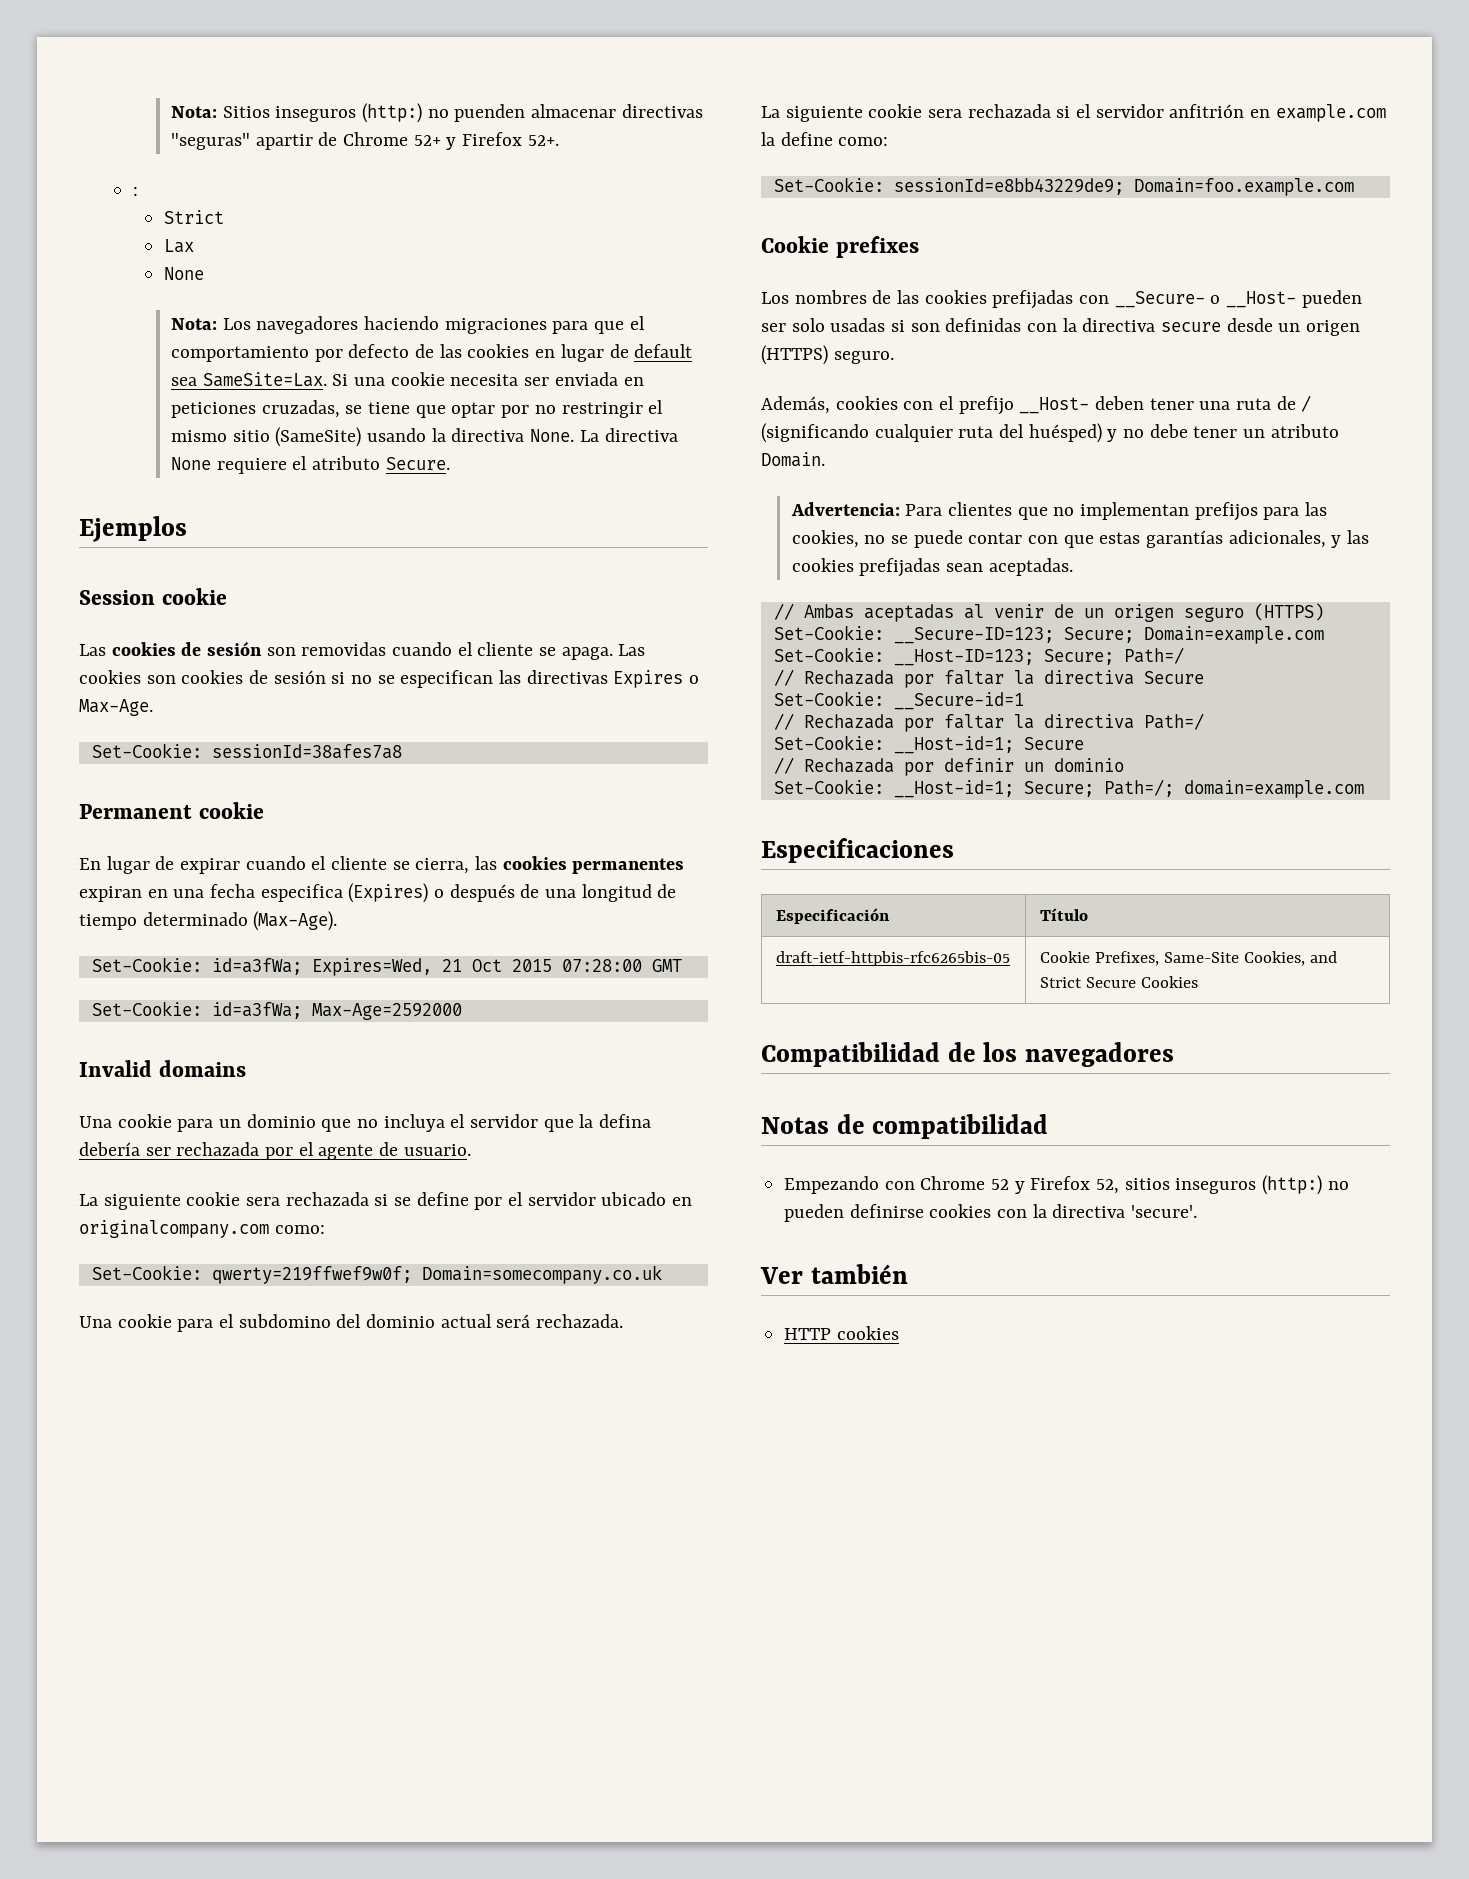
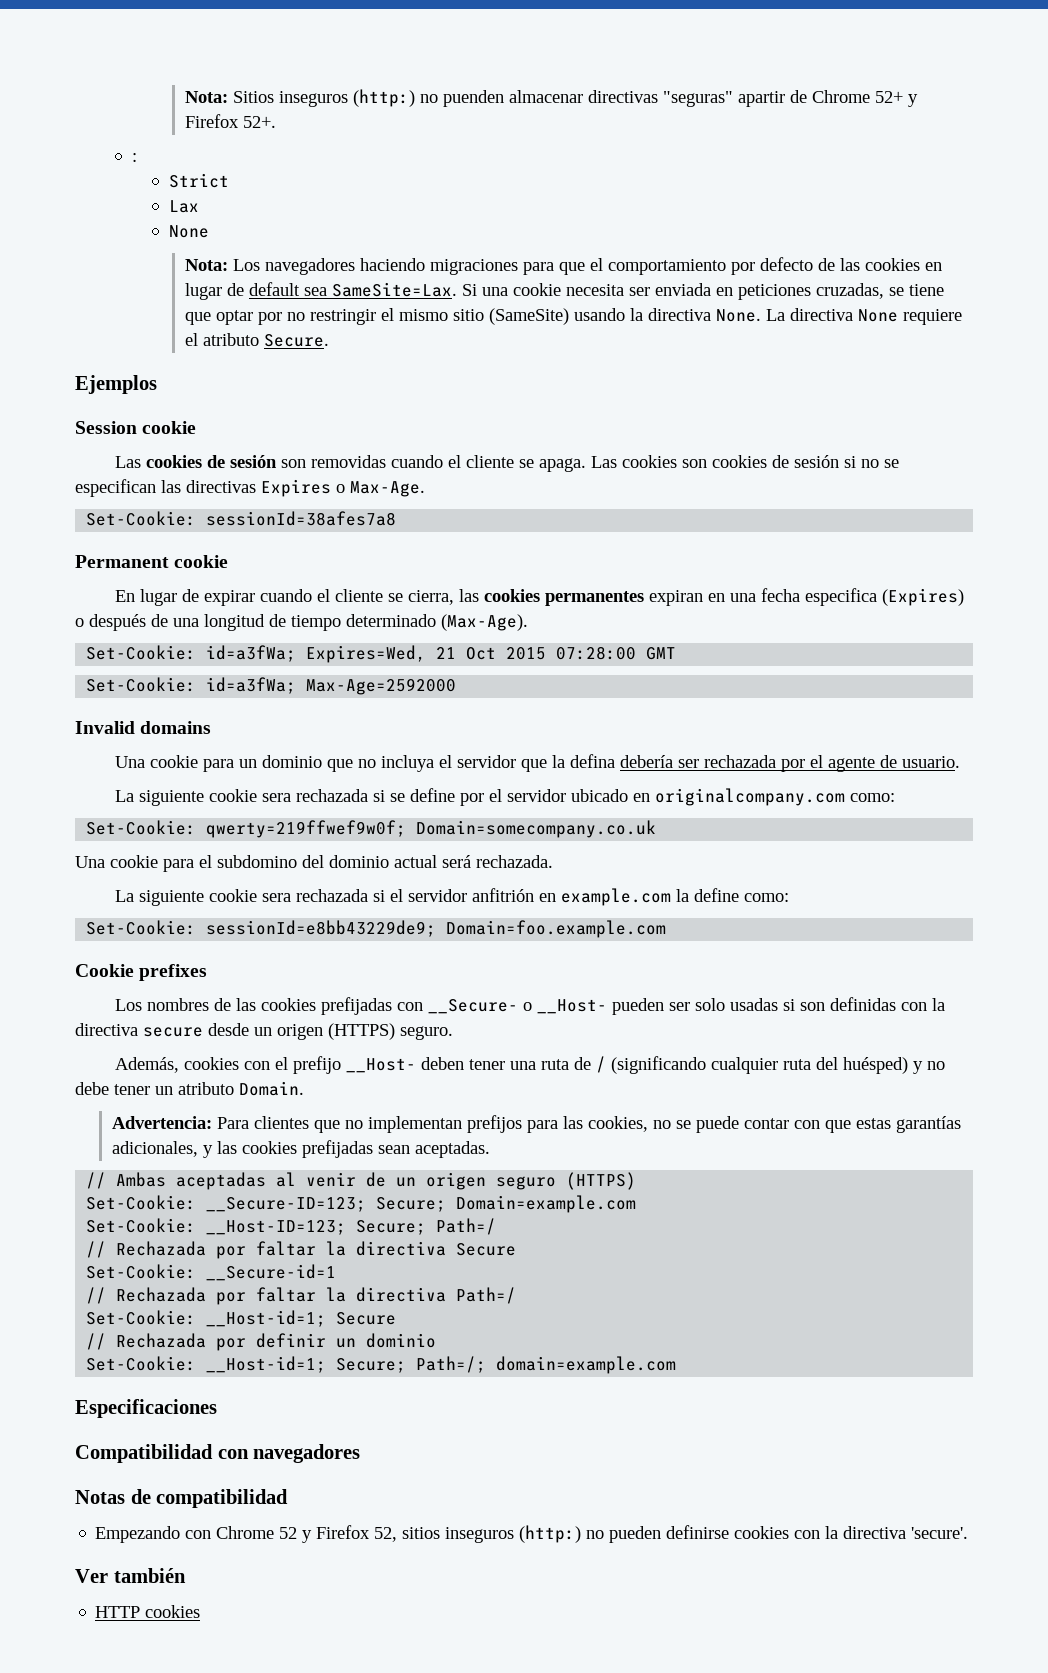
[775,908,890,924] [1039,908,1088,921] [775,951,1010,966] [1039,951,1338,966] [1039,976,1198,988] // Especificación | Título // draft-ietf-httpbis-rfc6265bis-05 | Cookie Prefixes, Same-Site Cookies, and Strict Secure Cookies -> (217, 1408) none
[947,1042,1018,1062] de los -> [217,1449,249,1459] con

